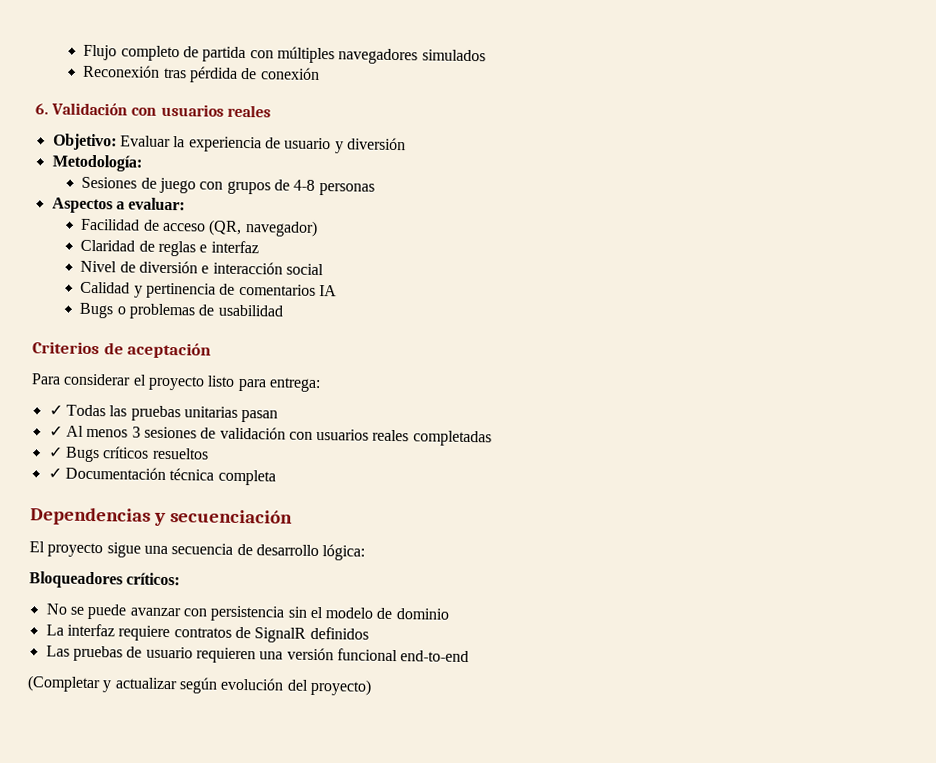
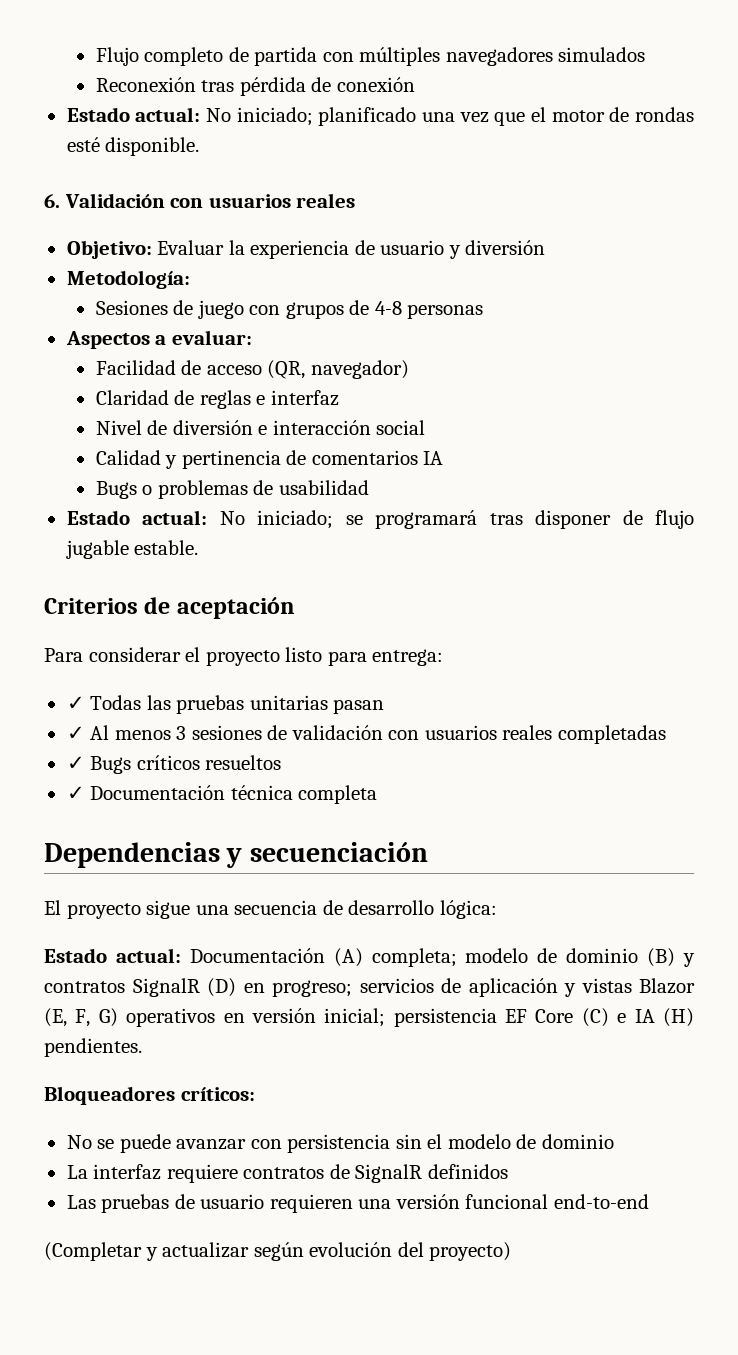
(320, 73) none -> [66,107,694,126] [66,137,200,156] // Estado actual: No iniciado; planificado una vez que el motor de rondas esté disponible.
(283, 310) none -> [66,510,695,529] [65,540,199,559] // Estado actual: No iniciado; se programará tras disponer de flujo jugable estable.
(366, 552) none -> [44,948,696,967] [44,978,695,997] [44,1008,694,1027] [44,1038,142,1057] // Estado actual: Documentación (A) completa; modelo de dominio (B) y contratos SignalR (D) en progreso; servicios de aplicación y vistas Blazor (E, F, G) operativos en versión inicial; persistencia EF Core (C) e IA (H) pendientes.

